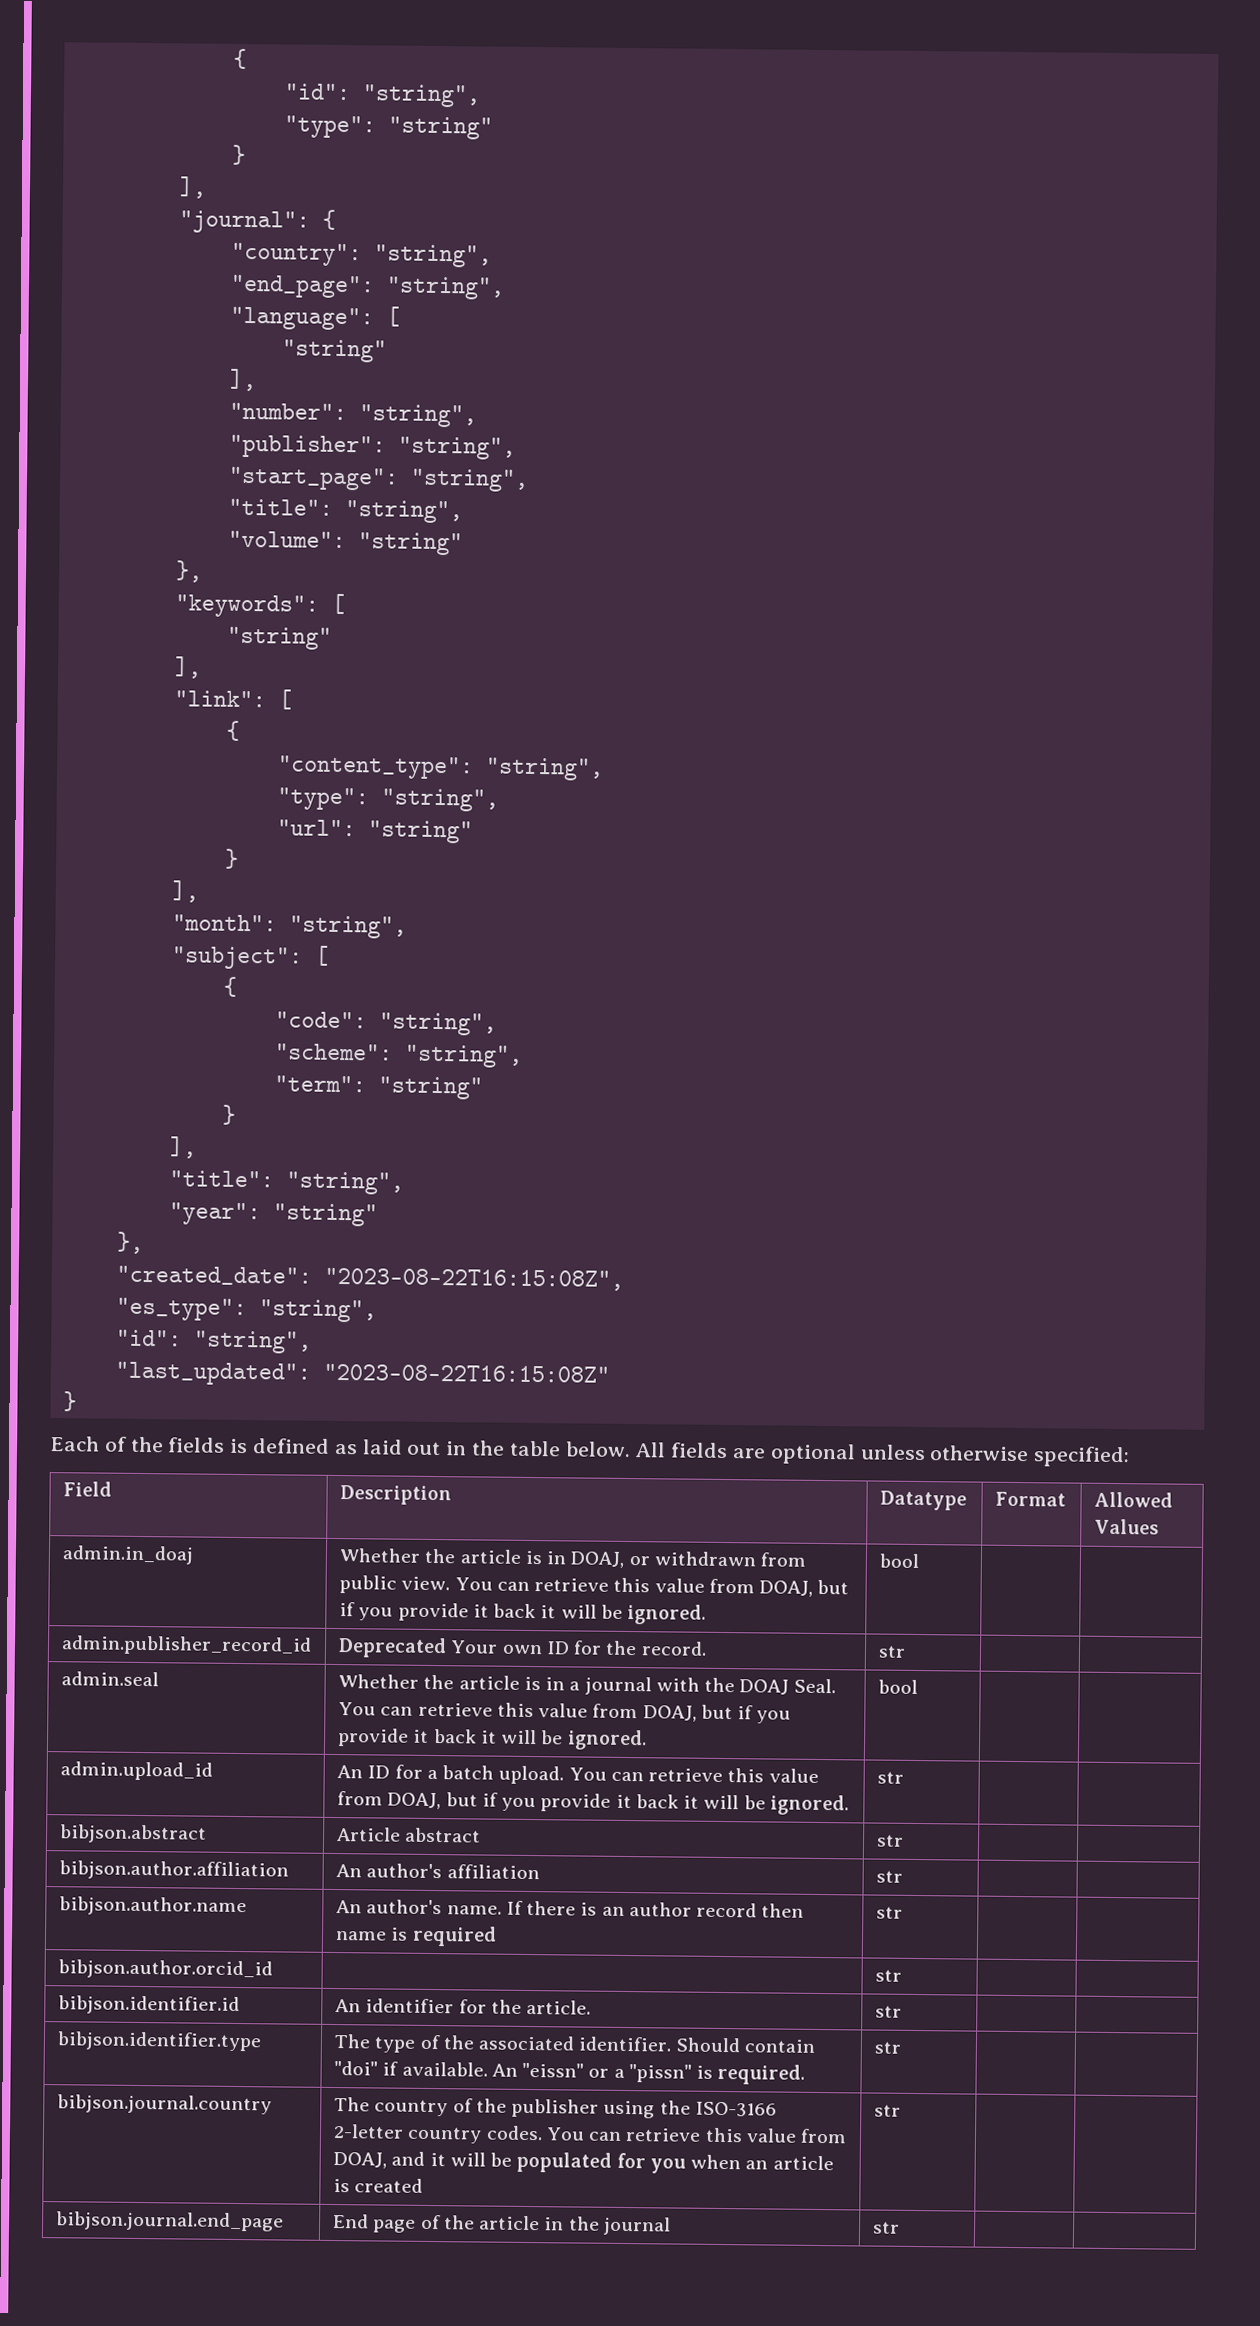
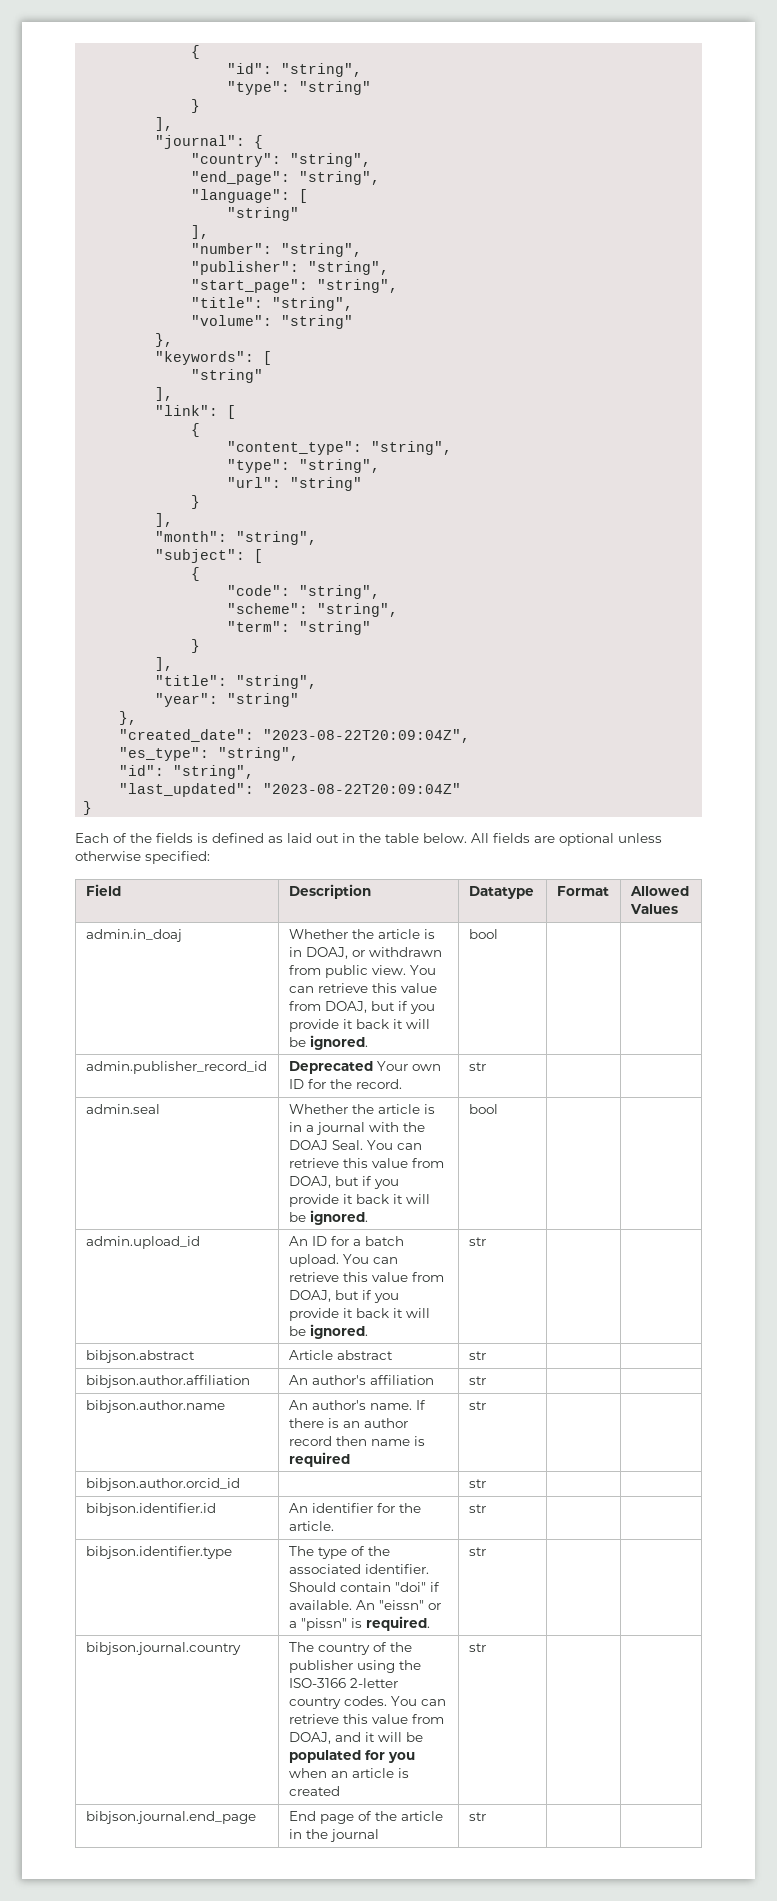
[323,1267,624,1291] "2023-08-22T16:15:08Z", -> [263,729,471,743] "2023-08-22T20:09:04Z",
[322,1363,610,1383] "2023-08-22T16:15:08Z" -> [263,783,462,794] "2023-08-22T20:09:04Z"

